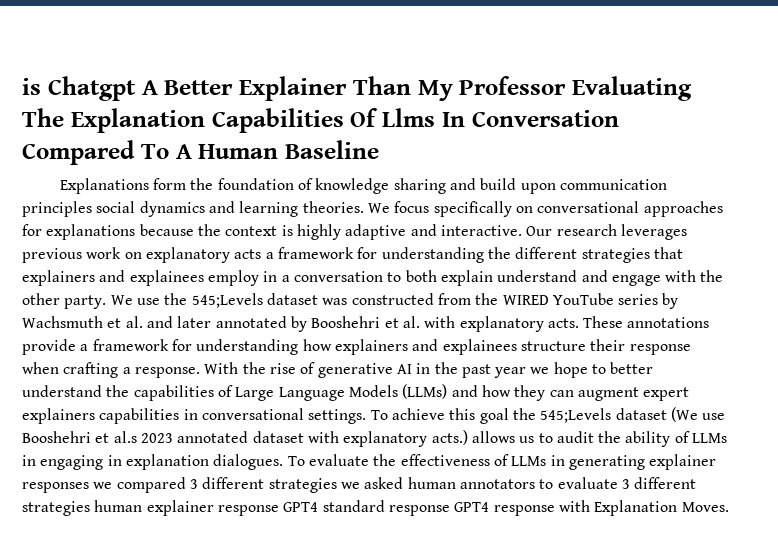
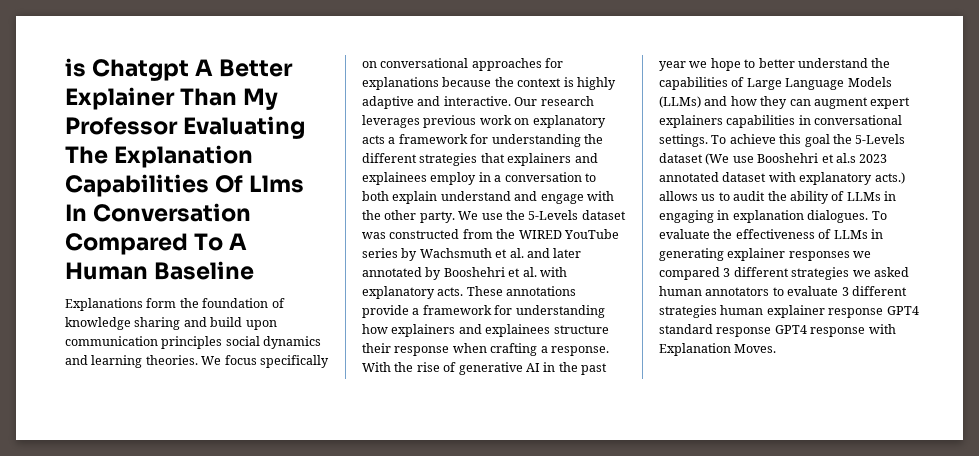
[191,293,263,308] 545;Levels -> [528,210,579,220] 5-Levels
[540,408,612,423] 545;Levels -> [855,134,906,144] 5-Levels

